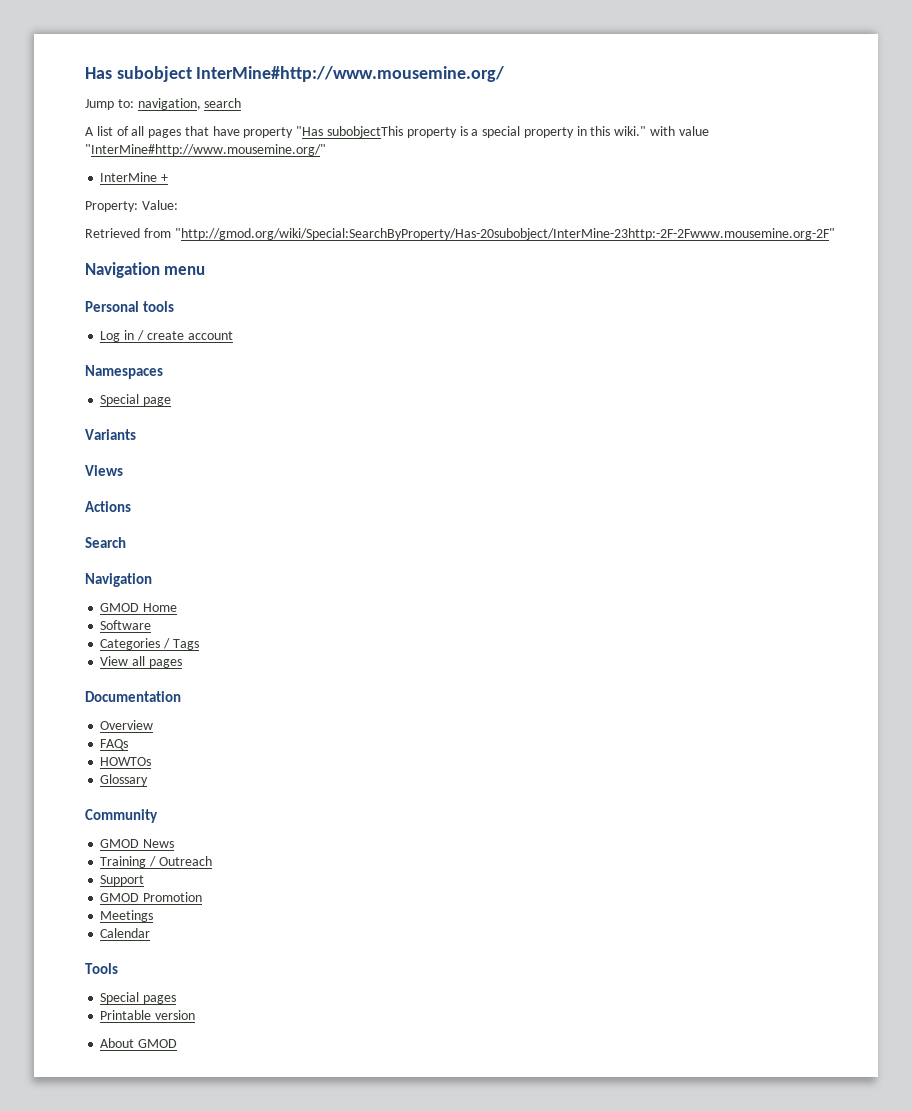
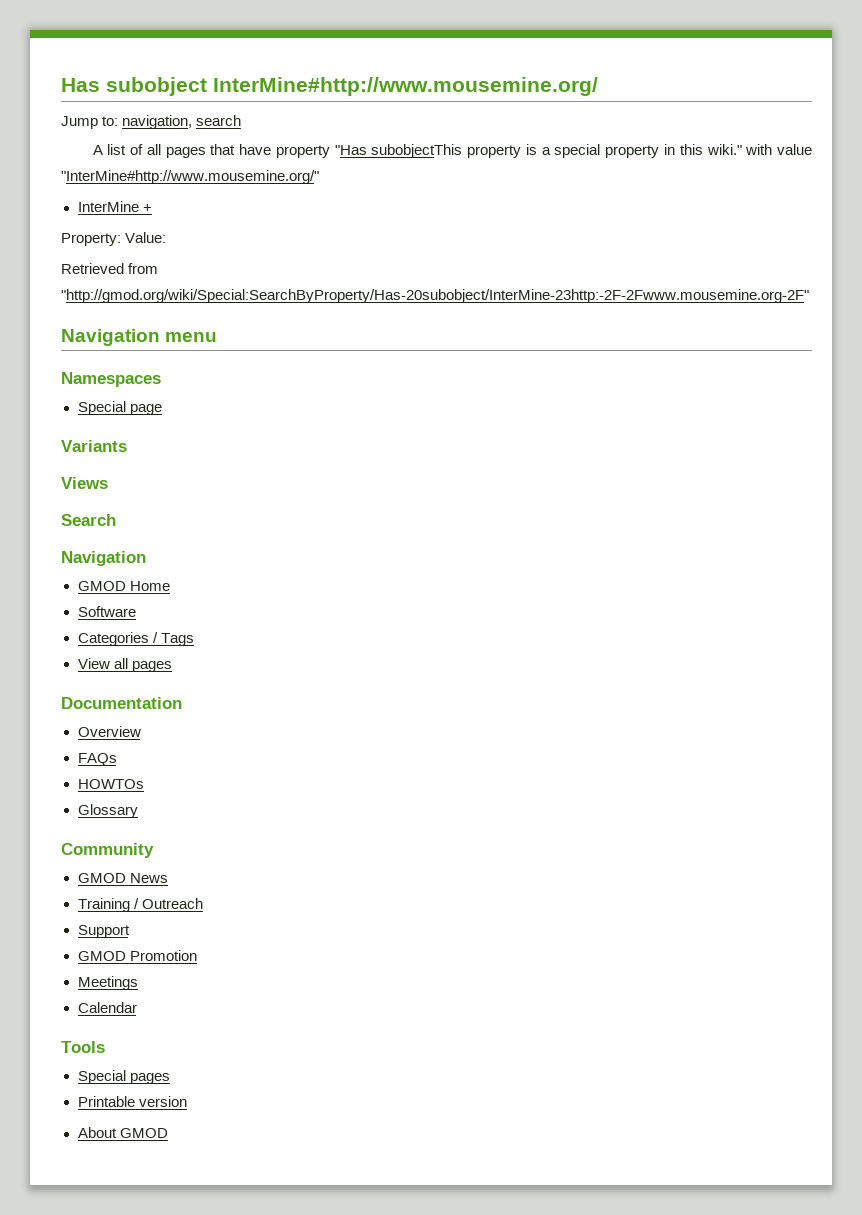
[85,301,175,312] [100,330,233,342] // Personal tools // Log in / create account -> (218, 337) none
[85,501,131,512] // Actions -> (108, 483) none

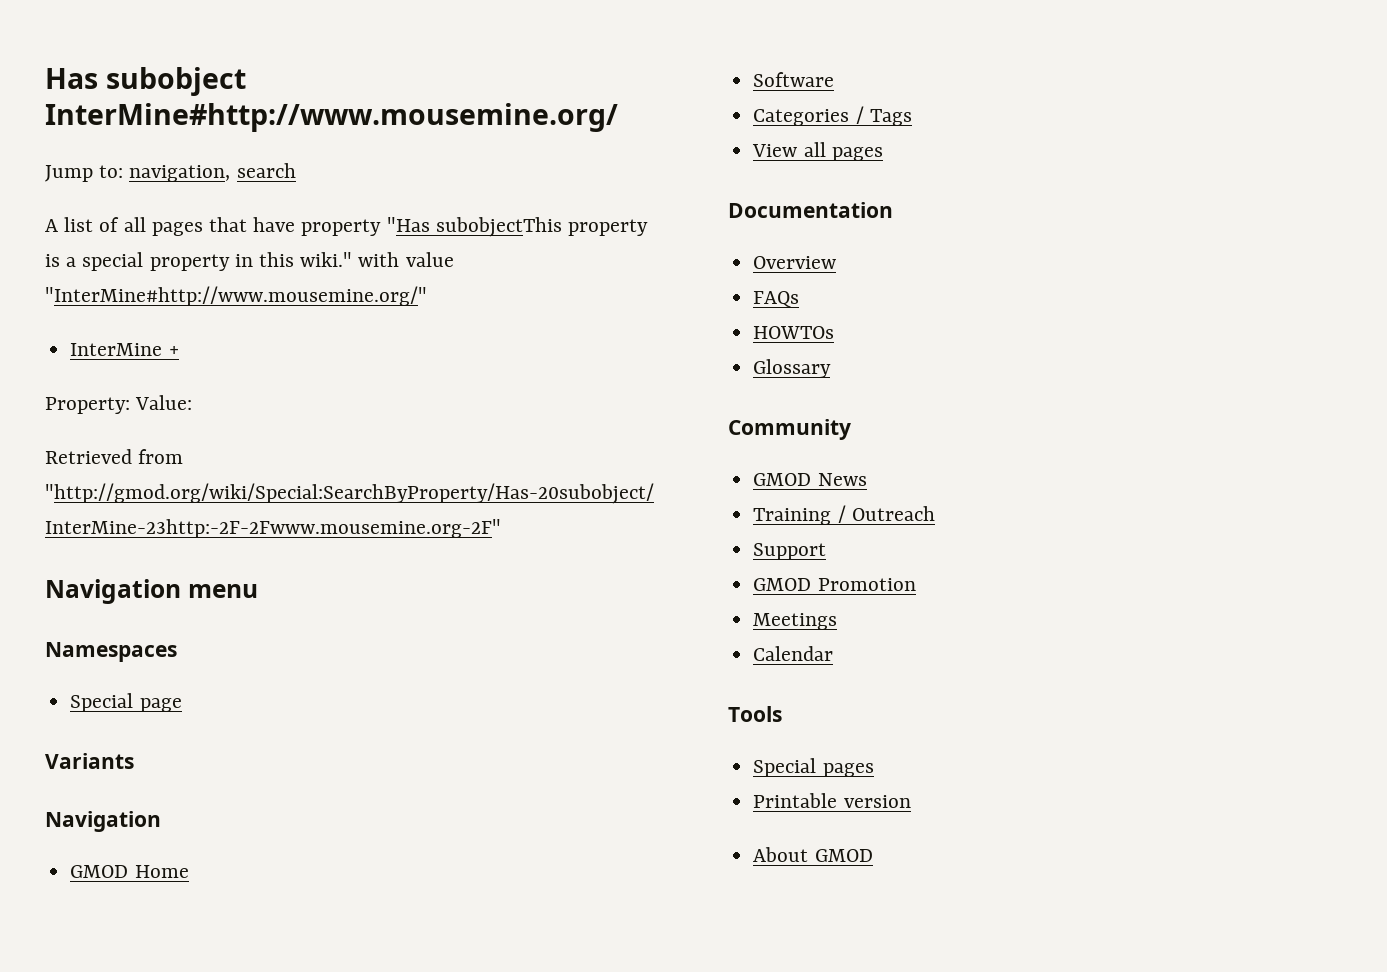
[61,477,108,489] [61,514,116,526] // Views // Search -> (134, 761) none

